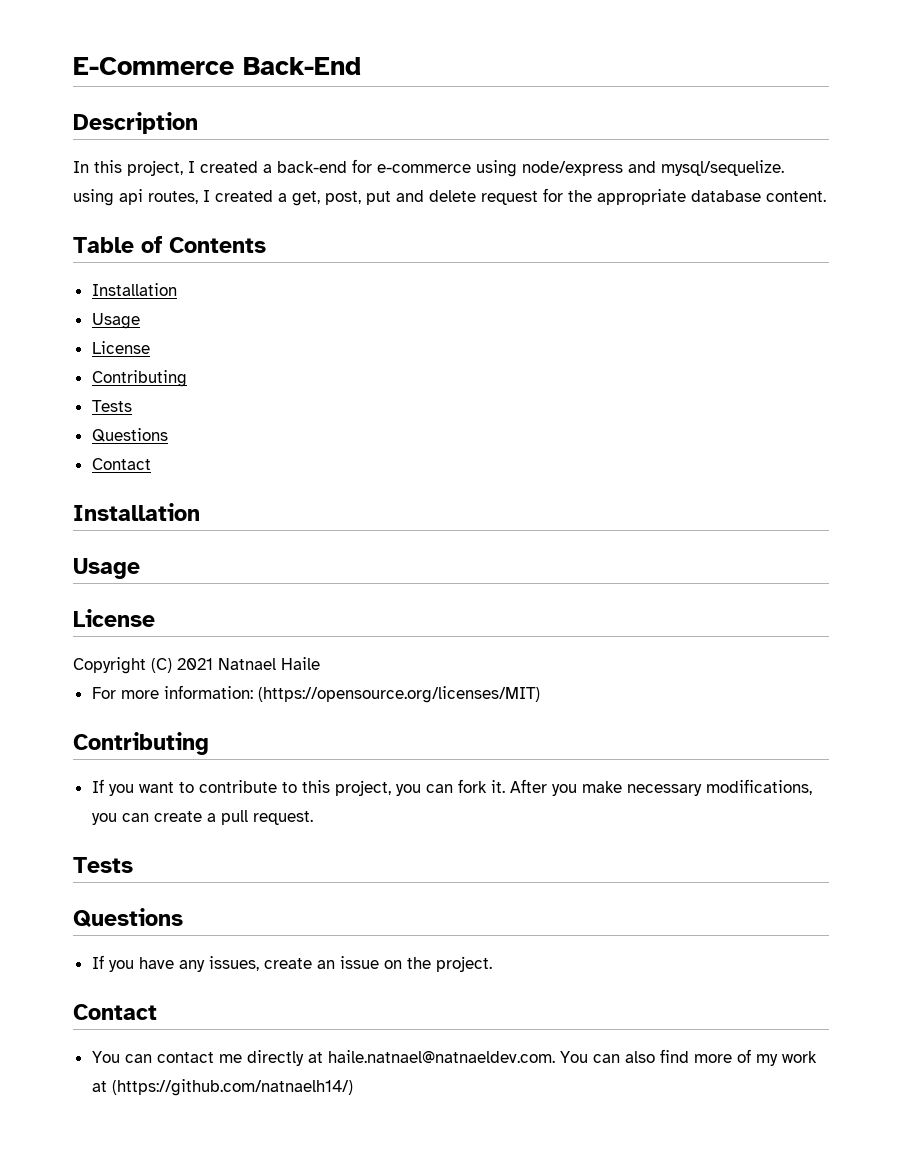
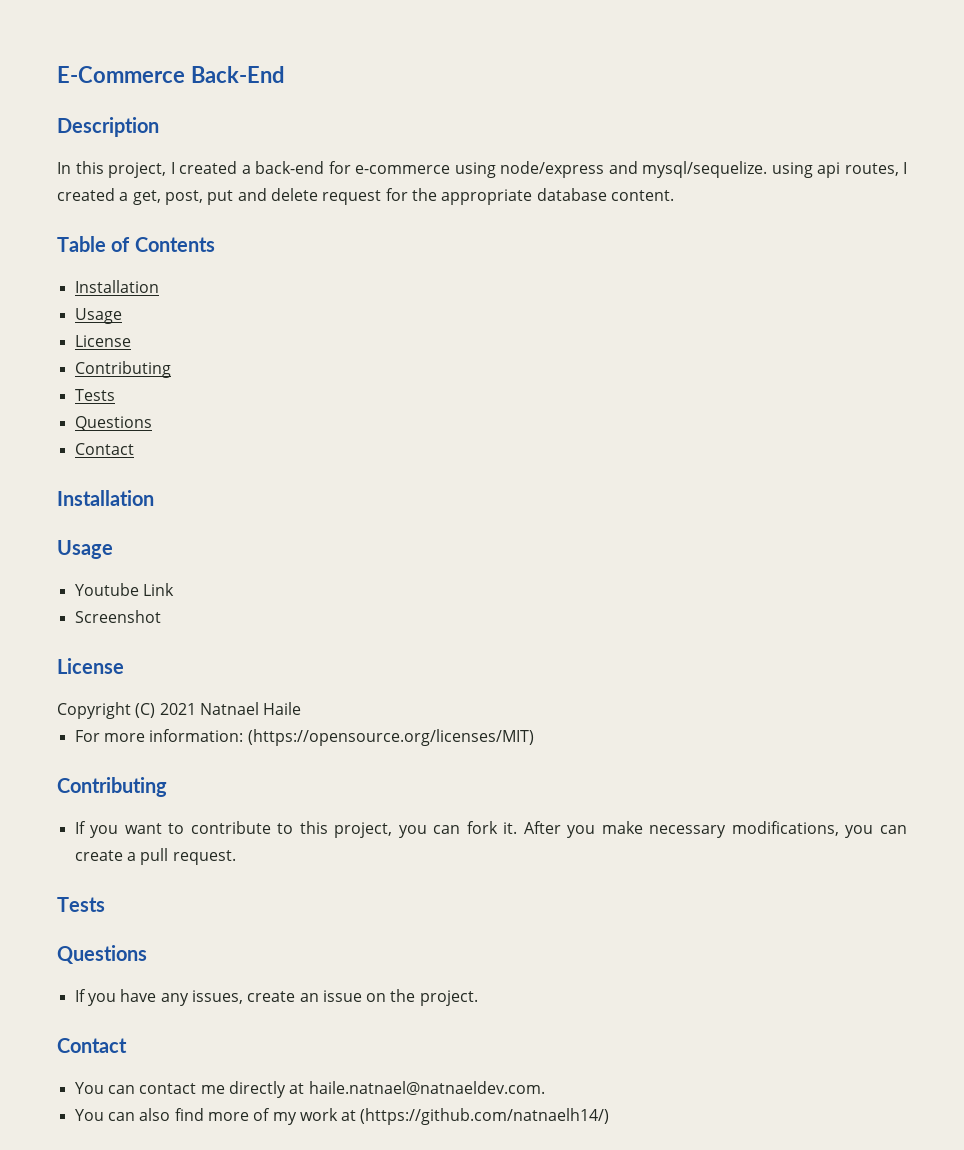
(140, 568) none -> [74,583,174,596] [74,610,161,623] // Youtube Link // Screenshot
(555, 1056) none -> (545, 1088) //

